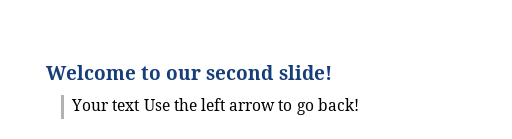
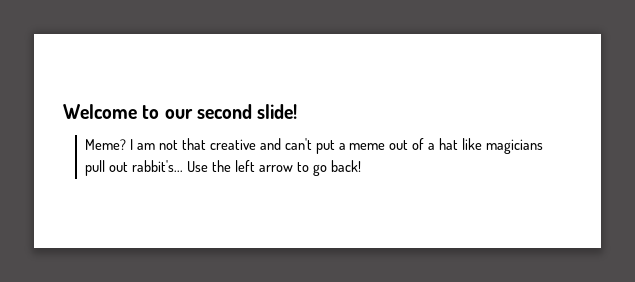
[71,99,141,111] Your text -> [85,138,543,154] [85,160,184,176] Meme? I am not that creative and can't put a meme out of a hat like magicians pull out rabbit's...

